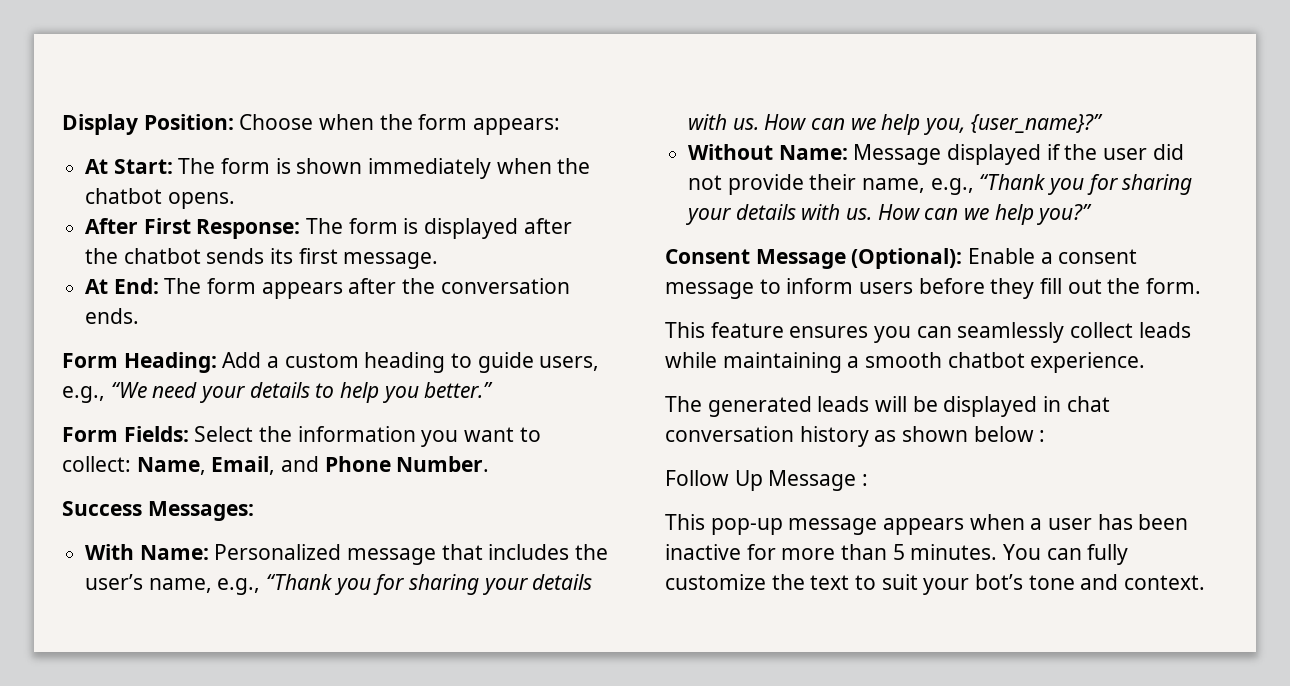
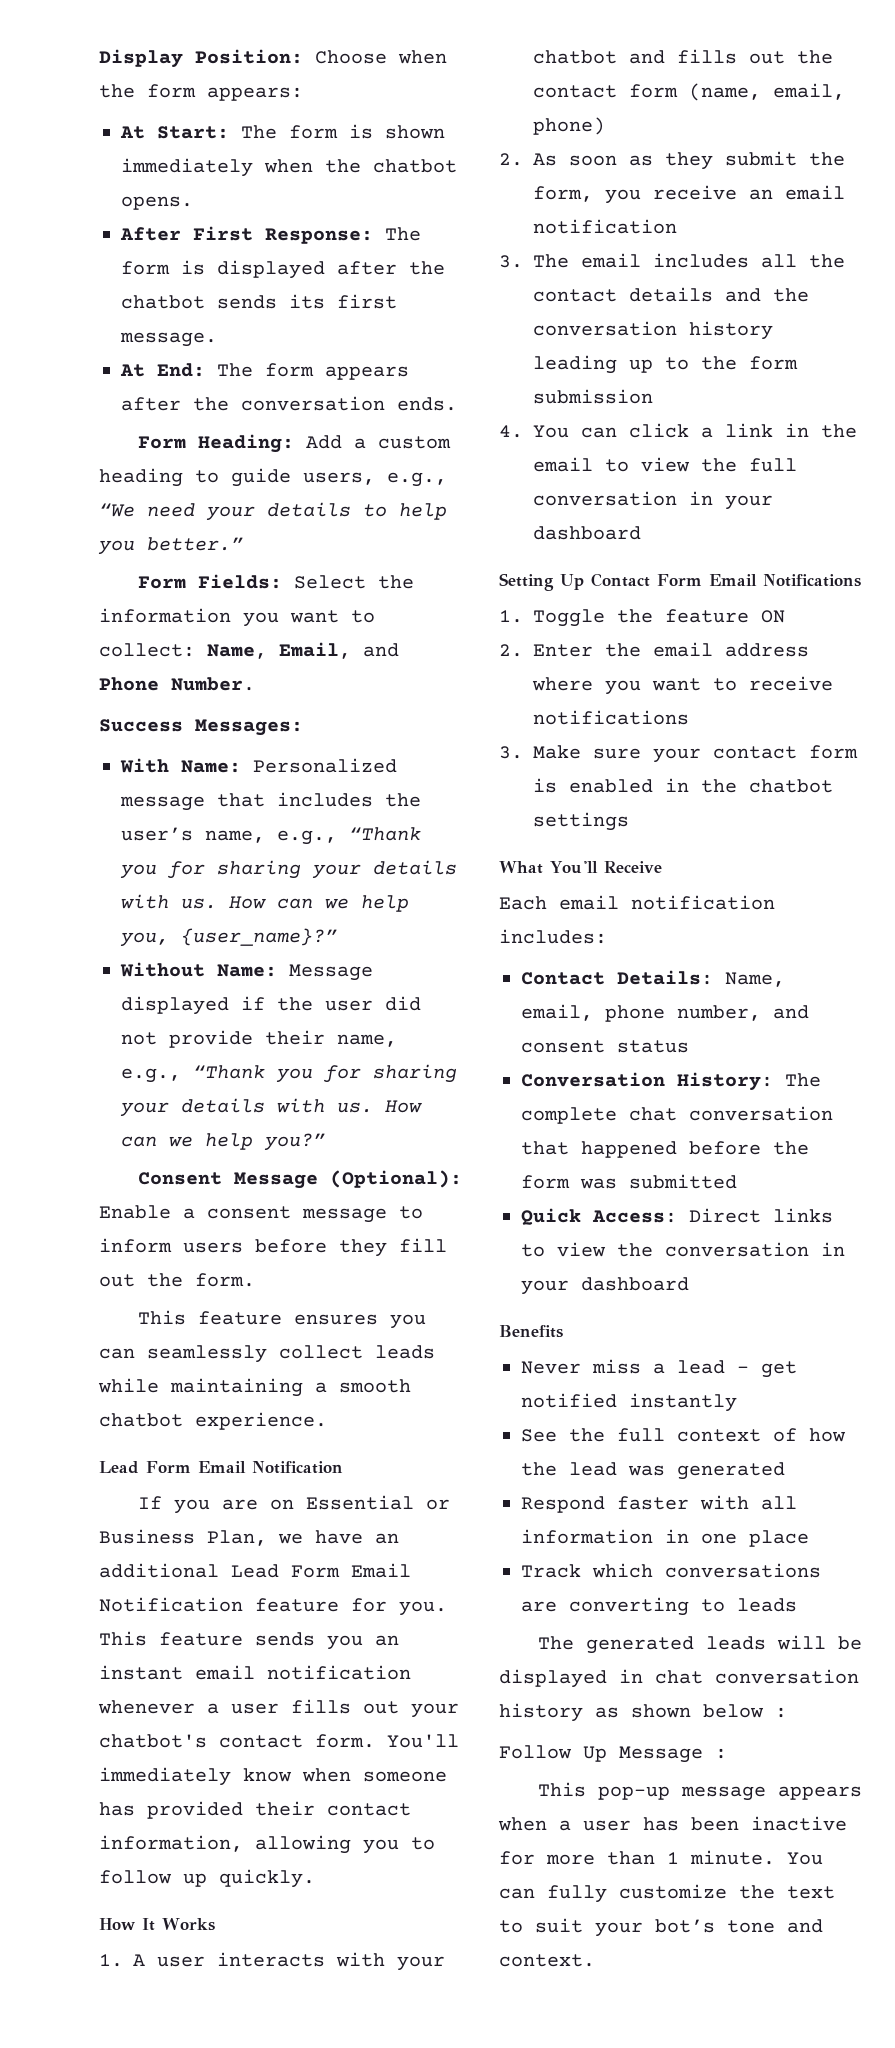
(1146, 362) none -> [99,1461,343,1474] [137,1495,450,1514] [99,1529,399,1546] [99,1563,411,1578] [99,1597,447,1616] [99,1631,399,1650] [99,1665,411,1680] [98,1699,459,1718] [99,1734,459,1748] [99,1767,447,1786] [99,1801,411,1819] [99,1835,435,1854] [99,1869,315,1888] [99,1918,215,1931] [99,1952,445,1971] [533,49,833,64] [533,83,845,101] [533,117,605,135] [499,151,845,170] [533,185,845,204] [533,219,677,234] [499,253,845,268] [533,287,809,302] [533,321,773,340] [533,355,798,374] [533,389,653,404] [499,423,857,438] [533,457,797,472] [533,491,773,510] [533,526,641,540] [499,573,861,591] [499,609,785,627] [499,642,809,657] [532,676,833,695] [533,710,689,725] [499,745,858,763] [533,778,833,793] [533,812,629,831] [499,861,662,874] [499,895,775,910] [499,929,607,944] [521,970,785,987] [521,1004,809,1022] [521,1040,689,1053] [521,1072,821,1091] [521,1106,833,1124] [521,1141,809,1158] [521,1174,737,1189] [521,1208,833,1225] [521,1242,845,1257] [521,1277,689,1295] [499,1325,563,1338] [521,1359,797,1378] [521,1393,737,1412] [521,1428,846,1442] [521,1462,785,1480] [521,1495,797,1513] [521,1529,809,1547] [521,1563,821,1578] [521,1597,797,1616] // Lead Form Email Notification // If you are on Essential or Business Plan, we have an additional Lead Form Email Notification feature for you. This feature sends you an instant email notification whenever a user fills out your chatbot's contact form. You'll immediately know when someone has provided their contact information, allowing you to follow up quickly. // How It Works // 1. A user interacts with your chatbot and fills out the contact form (name, email, phone) // 2. As soon as they submit the form, you receive an email notification // 3. The email includes all the contact details and the conversation history leading up to the form submission // 4. You can click a link in the email to view the full conversation in your dashboard // Setting Up Contact Form Email Notifications // 1. Toggle the feature ON // 2. Enter the email address where you want to receive notifications // 3. Make sure your contact form is enabled in the chatbot settings // What You'll Receive // Each email notification includes: // Contact Details: Name, email, phone number, and consent status // Conversation History: The complete chat conversation that happened before the form was submitted // Quick Access: Direct links to view the conversation in your dashboard // Benefits // Never miss a lead - get notified instantly // See the full context of how the lead was generated // Respond faster with all information in one place // Track which conversations are converting to leads
[892,544,998,560] 5 minutes. -> [667,1850,775,1865] 1 minute.

